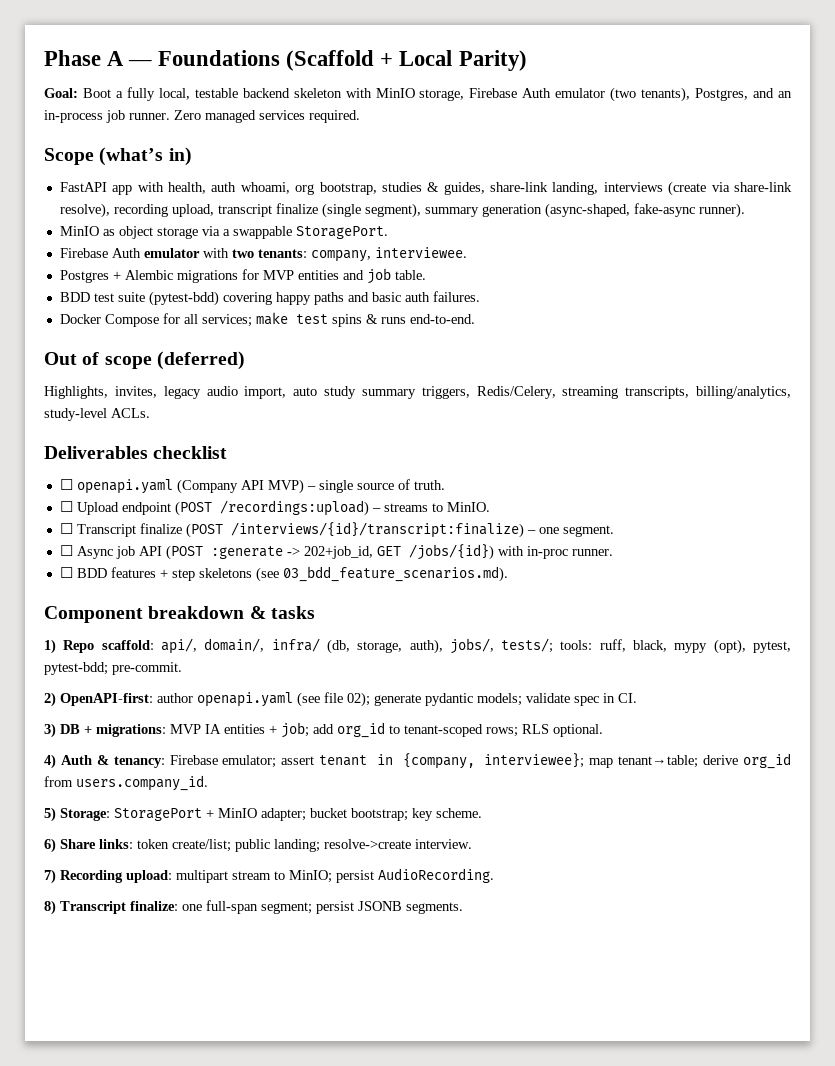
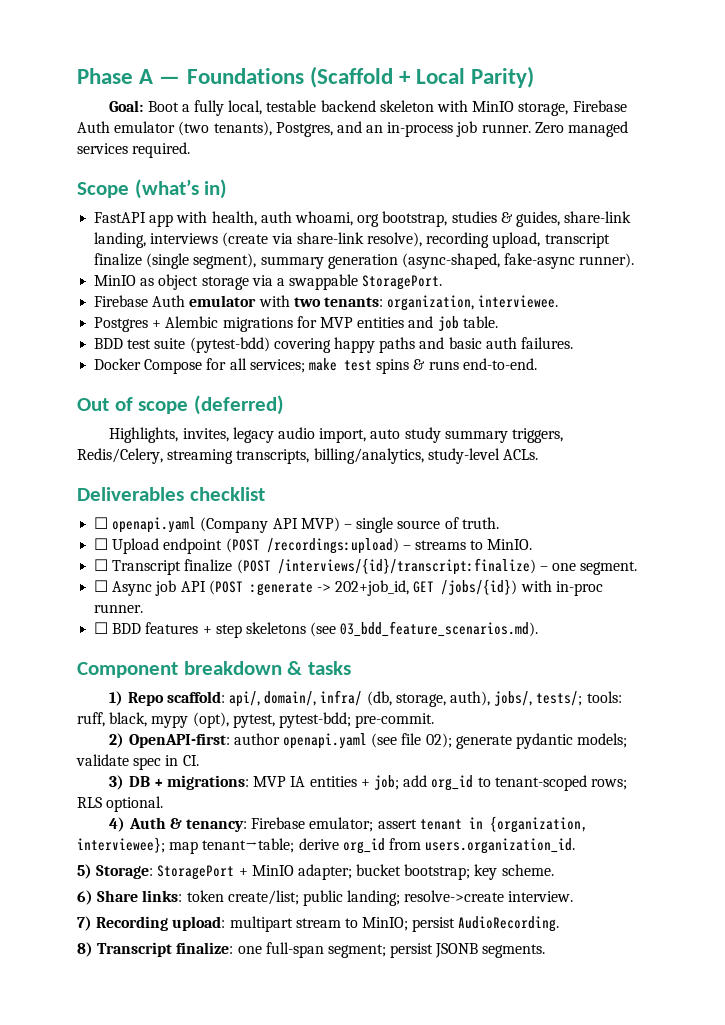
[310,250,371,262] company, -> [387,295,475,311] organization,
[402,753,475,769] {company, -> [489,816,588,833] {organization,
[76,775,208,791] users.company_id. -> [425,838,576,854] users.organization_id.

